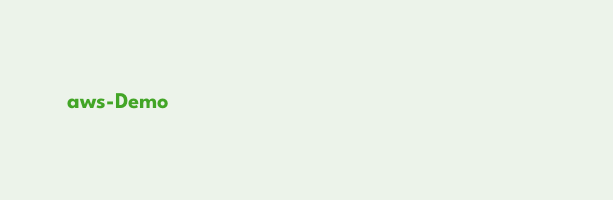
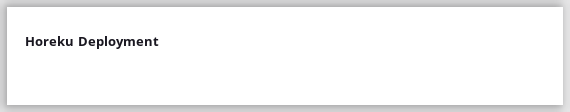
[67,93,169,109] aws-Demo -> [25,36,159,49] Horeku Deployment

